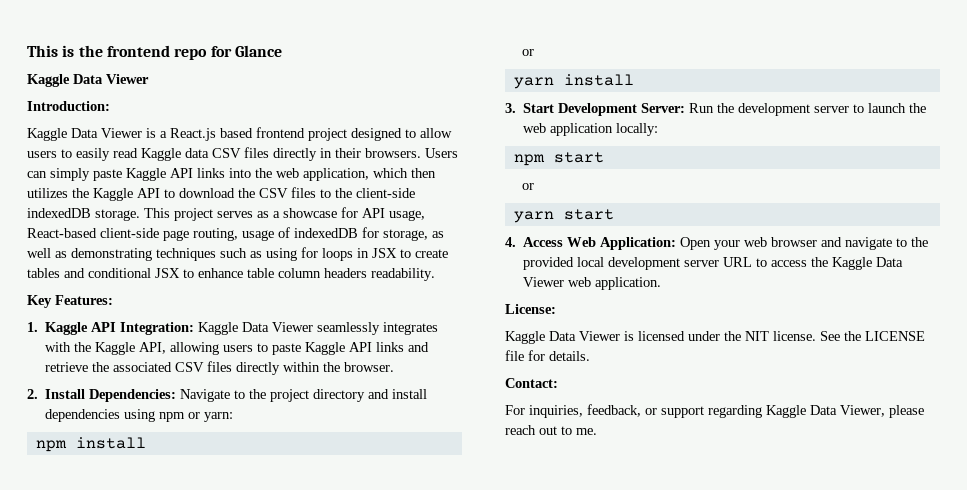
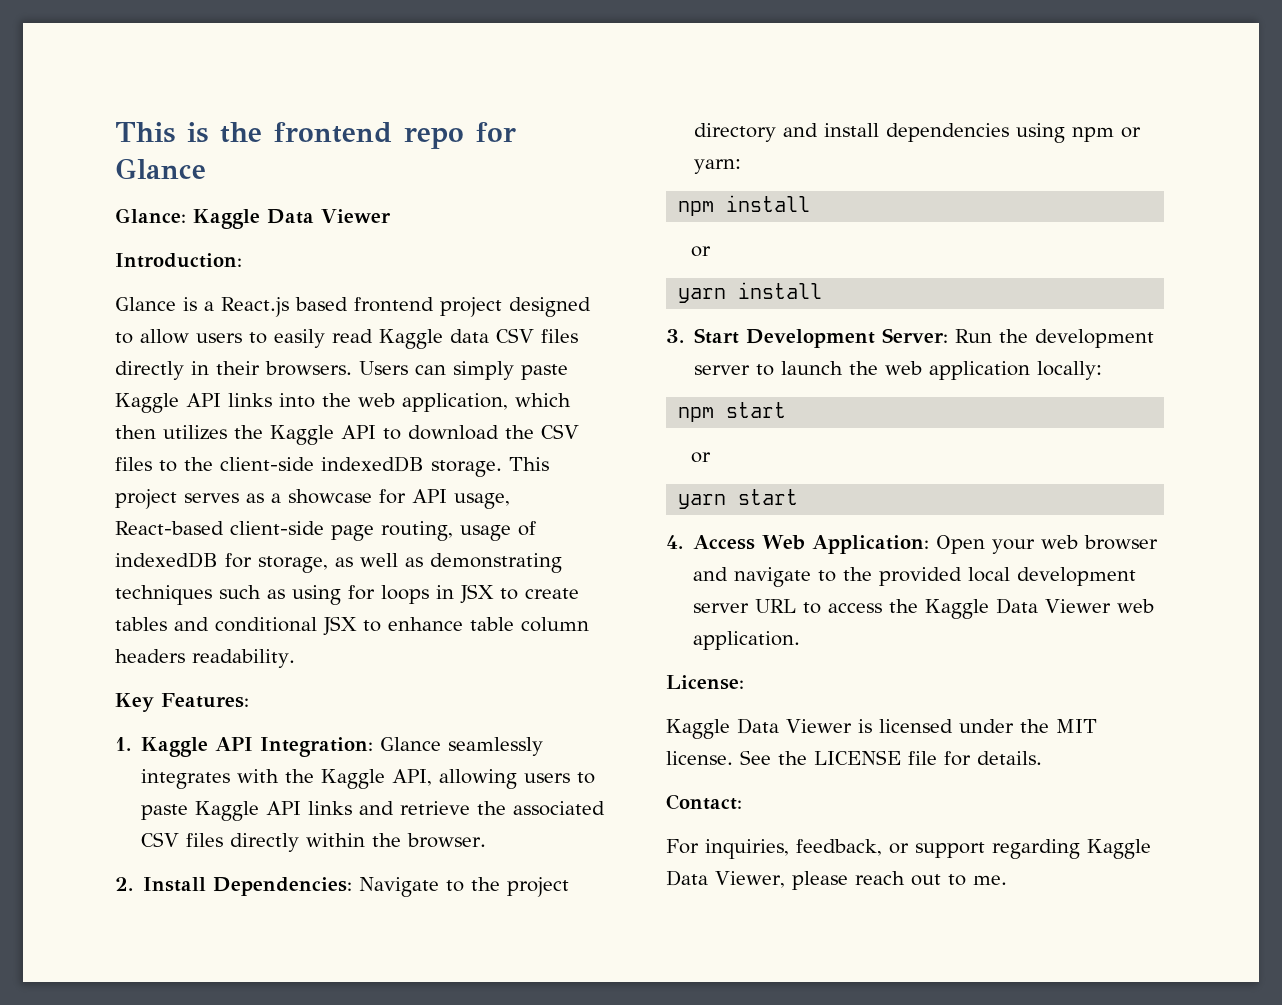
(282, 51) none -> [115,208,186,223] Glance:
[27,128,142,141] Kaggle Data Viewer -> [115,297,176,311] Glance
[198,322,314,335] Kaggle Data Viewer -> [380,737,442,751] Glance
[745,331,769,341] NIT -> [1055,719,1097,733] MIT

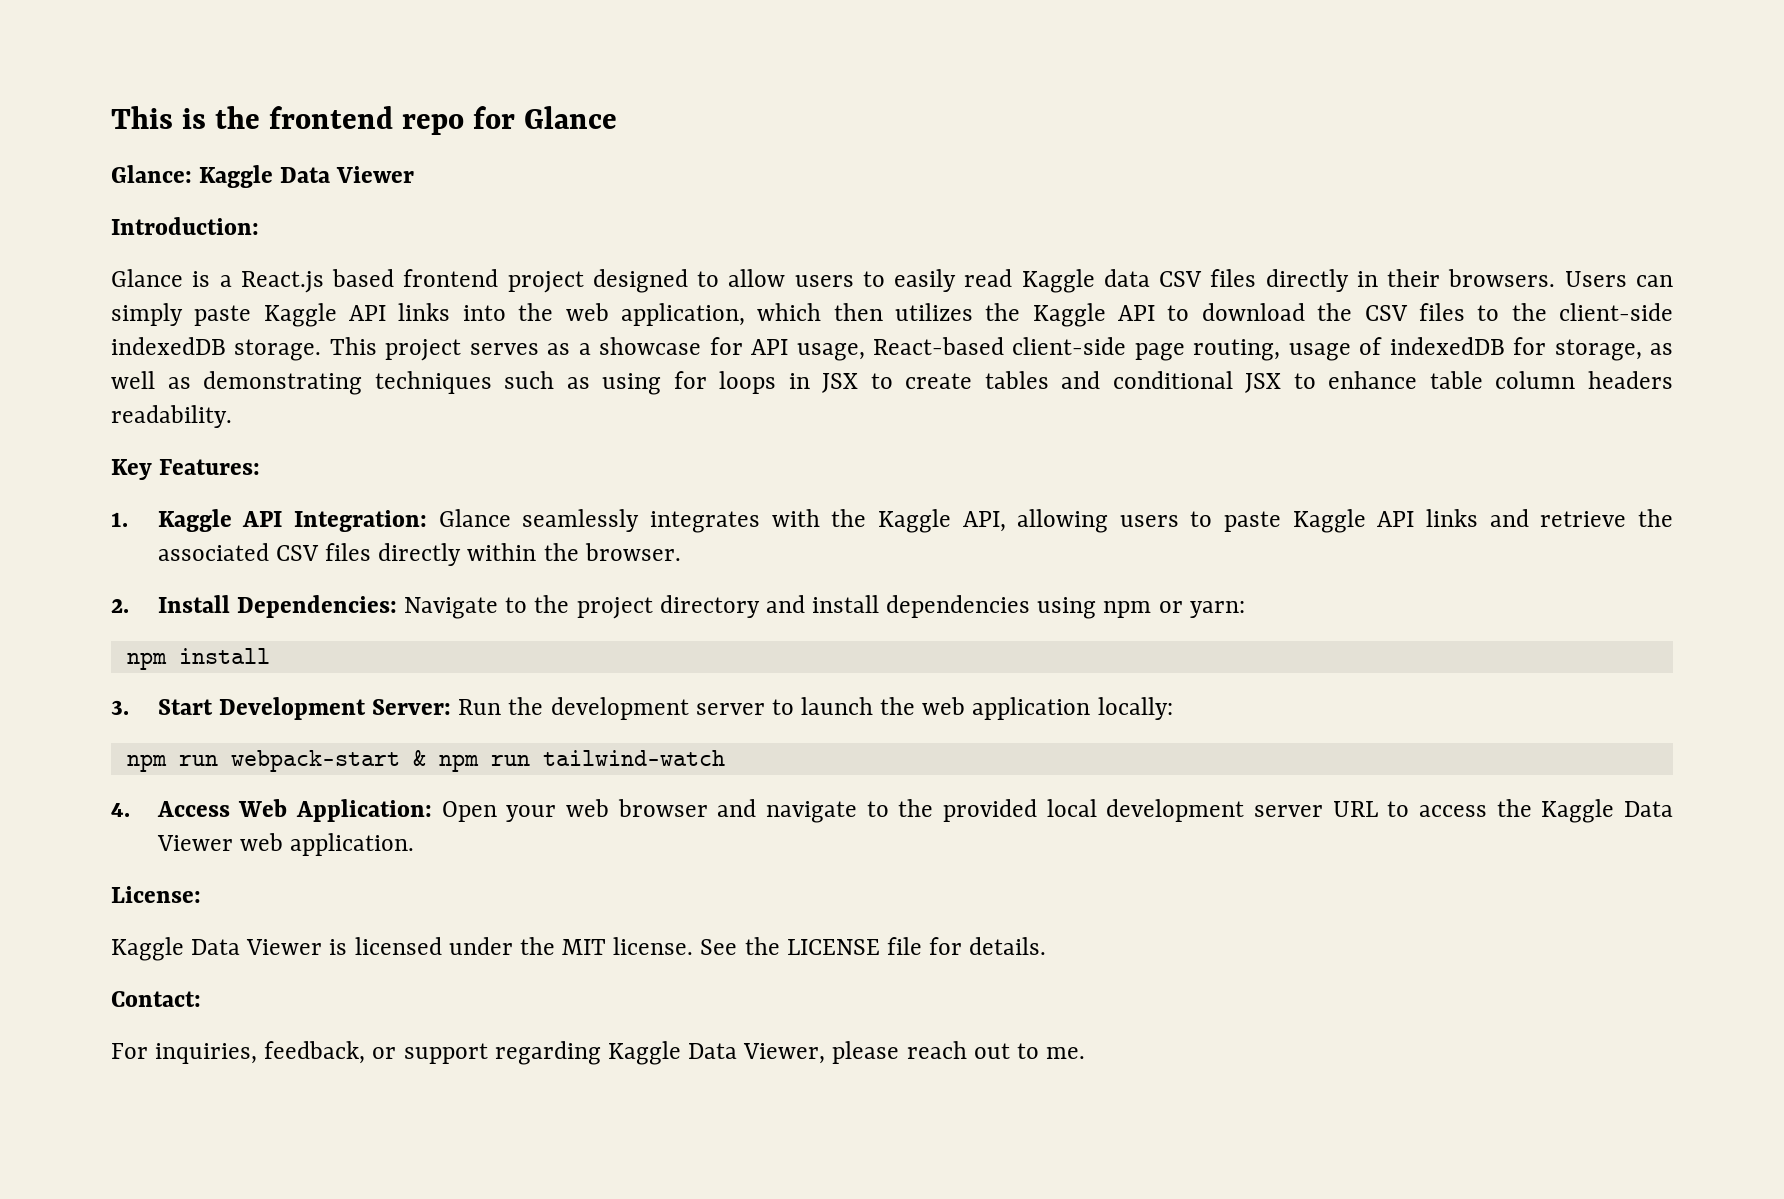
[691,246,712,257] [678,282,823,303] // or // yarn install -> (270, 656) none
[726,402,787,418] [691,452,712,463] [678,489,799,509] start // or // yarn start -> [178,750,725,772] run webpack-start & npm run tailwind-watch

